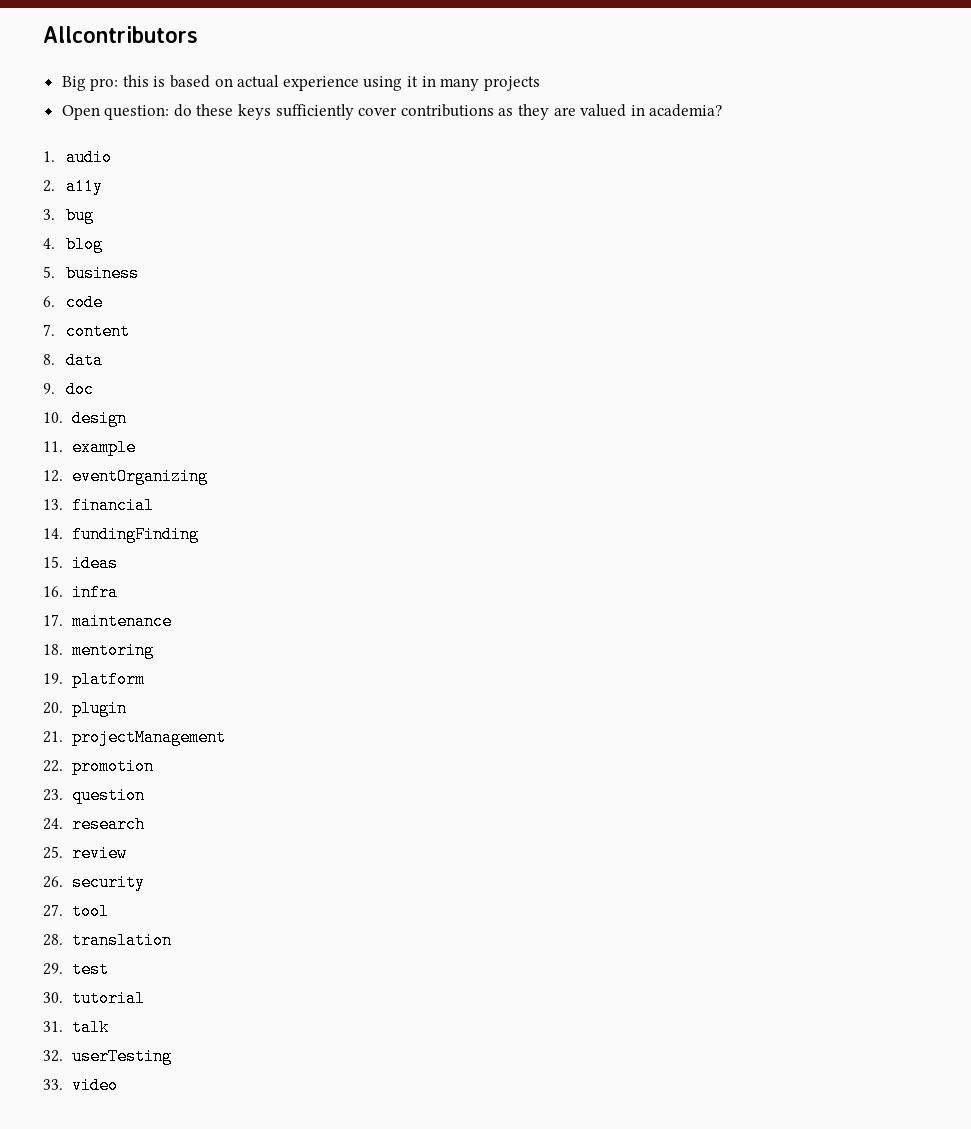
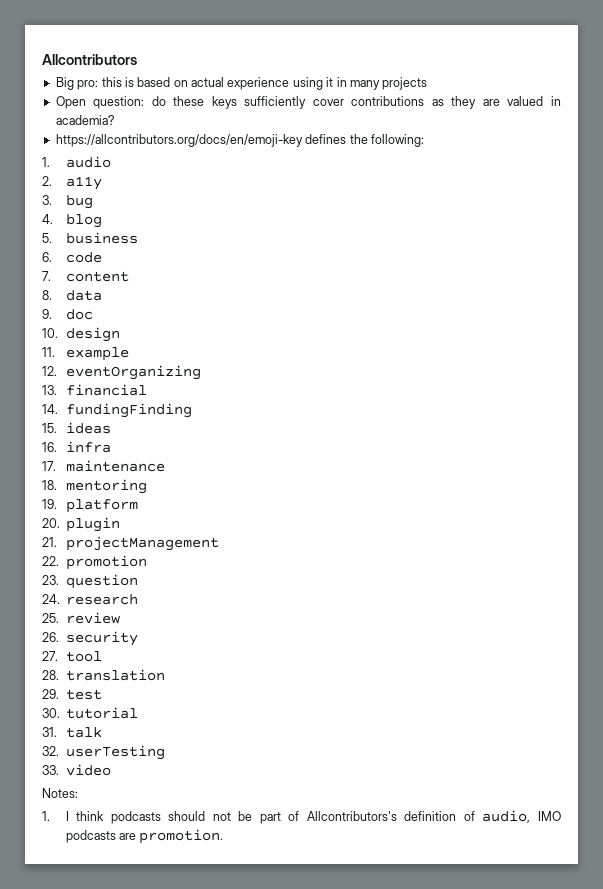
(723, 110) none -> [55,134,424,147] // https://allcontributors.org/docs/en/emoji-key defines the following:
(118, 1085) none -> [42,788,78,798] [42,810,562,824] [65,829,224,844] // Notes: // 1. I think podcasts should not be part of Allcontributors's definition of audio, IMO podcasts are promotion.

